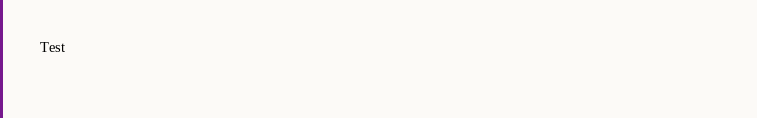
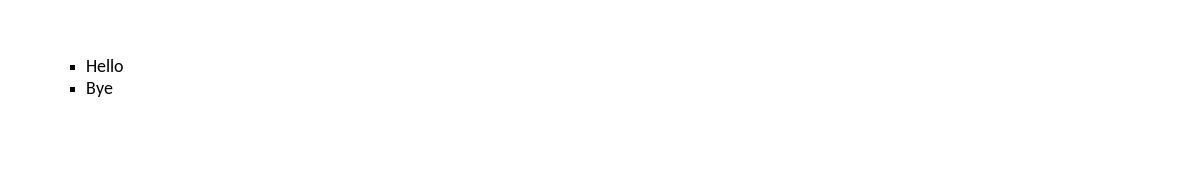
[40,42,65,52] Test -> [86,59,125,72] [86,82,114,97] Hello // Bye

